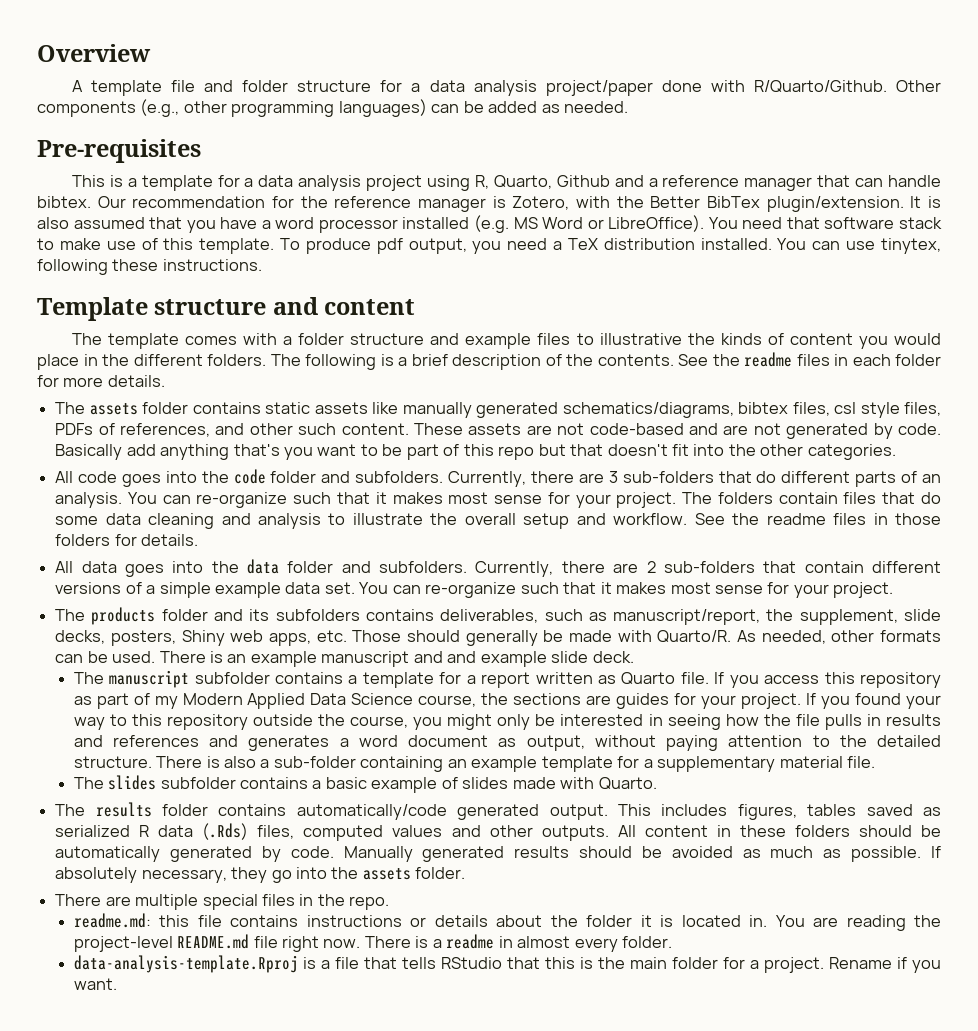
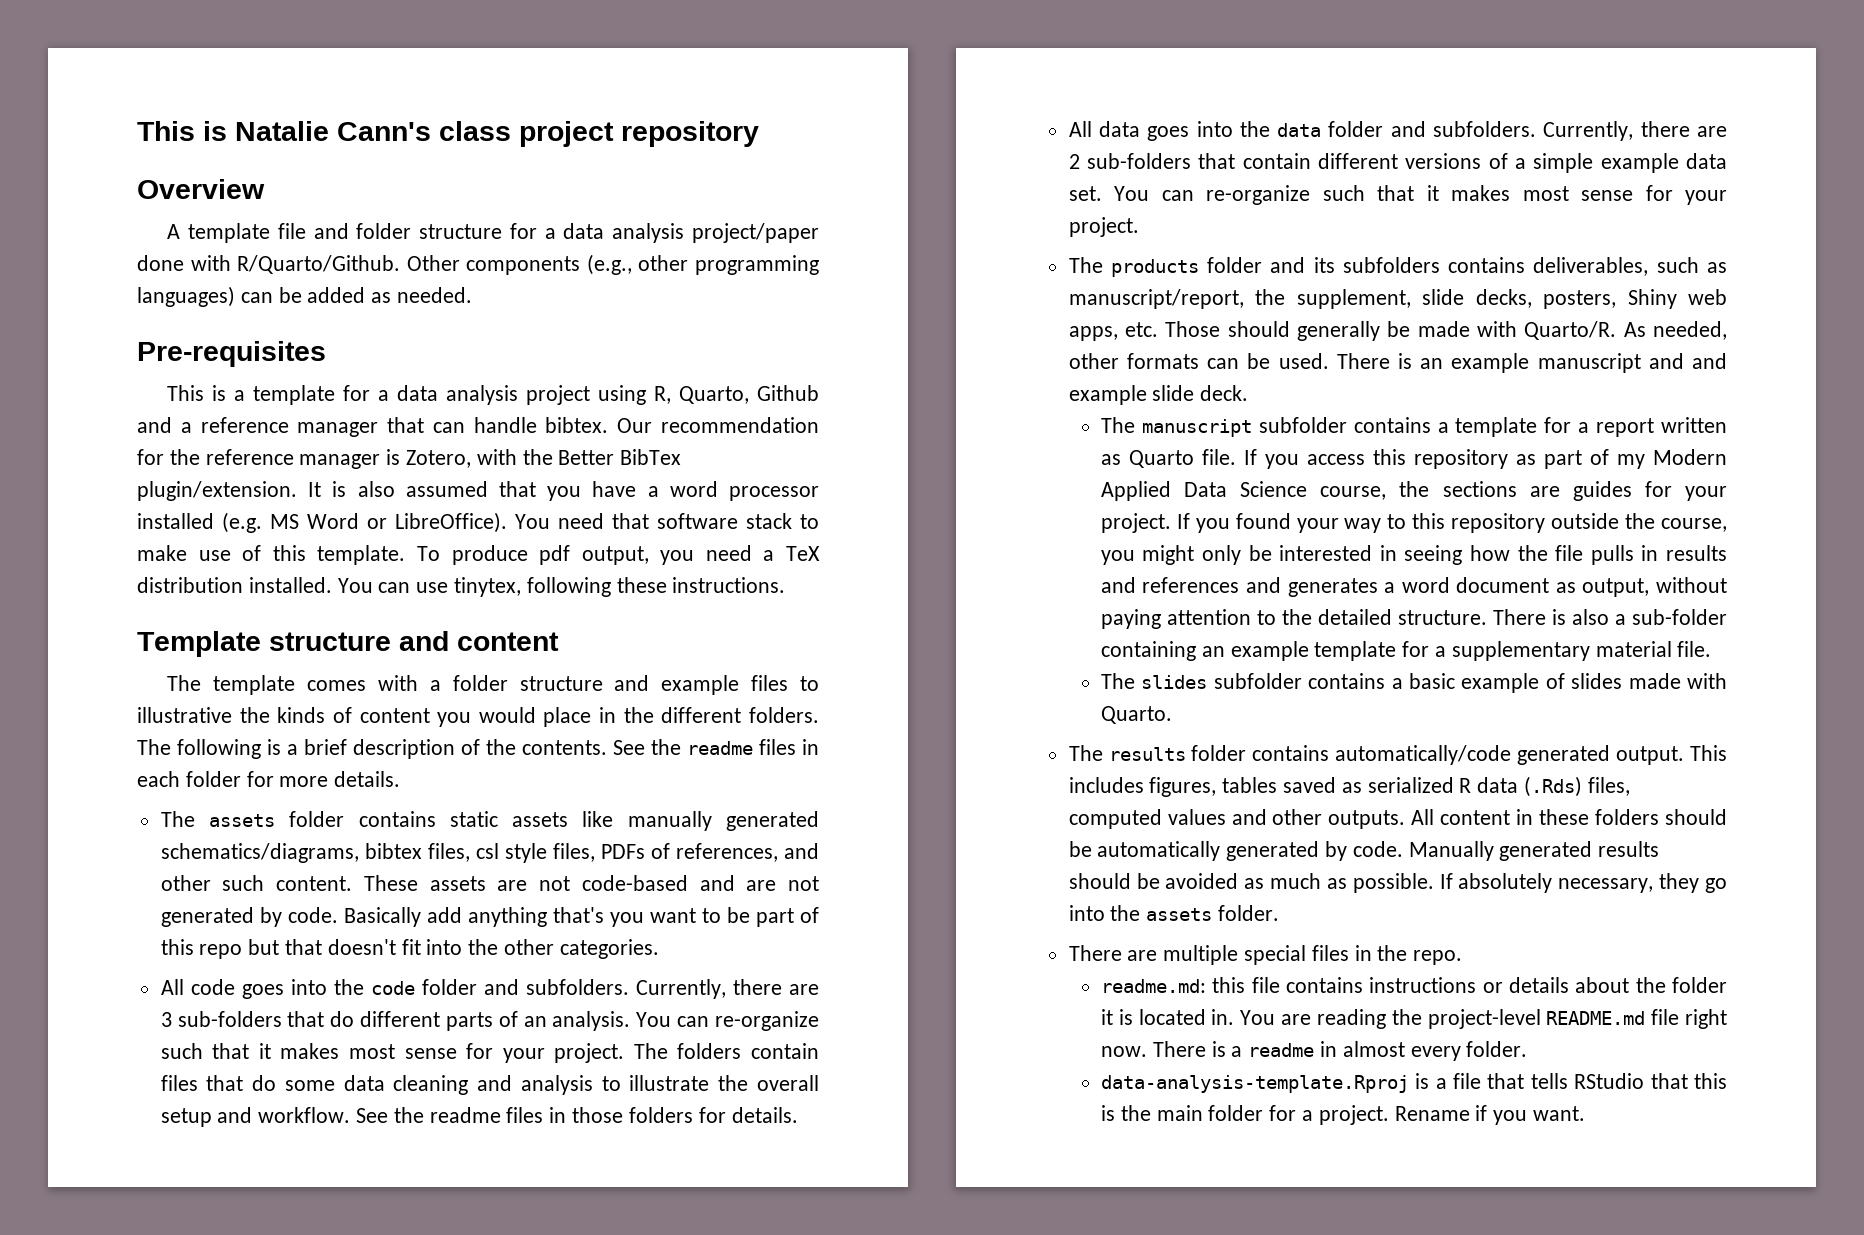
(37, 53) none -> [137,121,759,147] This is Natalie Cann's class project repository //

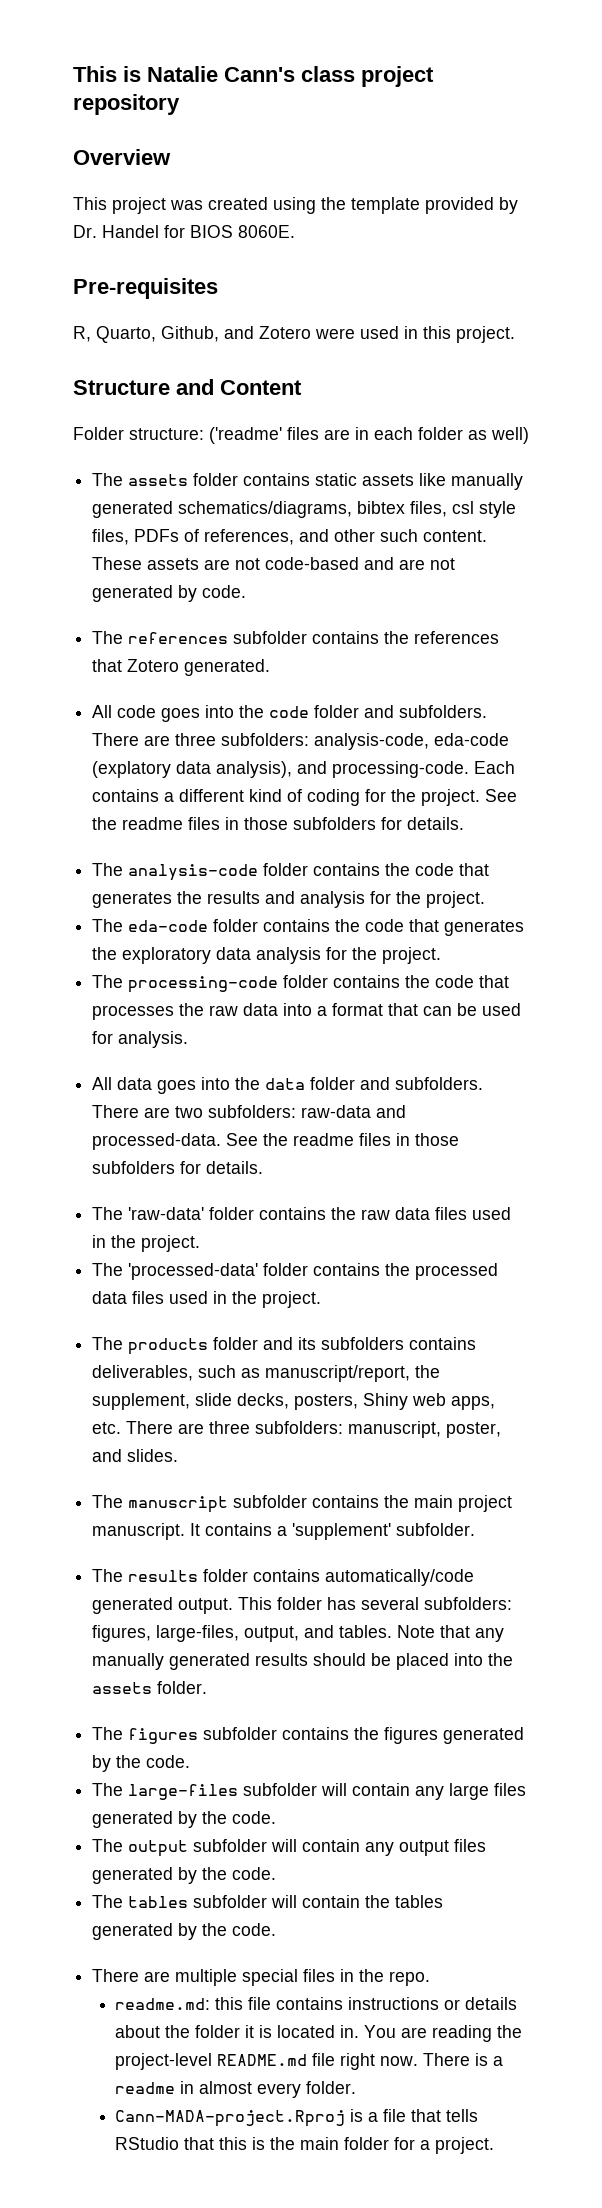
[167,223,819,243] [137,254,819,275] [137,286,473,307] [137,341,326,367] [167,385,819,405] [137,417,819,437] [137,449,682,469] [137,481,819,501] [137,512,819,533] [137,545,821,565] [137,577,786,597] [137,631,559,657] [167,675,819,695] [137,707,819,727] [137,739,819,759] [137,771,401,787] A template file and folder structure for a data analysis project/paper done with R/Quarto/Github. Other components (e.g., other programming languages) can be added as needed. // Pre-requisites // This is a template for a data analysis project using R, Quarto, Github and a reference manager that can handle bibtex. Our recommendation for the reference manager is Zotero, with the Better BibTex plugin/extension. It is also assumed that you have a word processor installed (e.g. MS Word or LibreOffice). You need that software stack to make use of this template. To produce pdf output, you need a TeX distribution installed. You can use tinytex, following these instructions. // Template structure and content // The template comes with a folder structure and example files to illustrative the kinds of content you would place in the different folders. The following is a brief description of the contents. See the readme files in each folder for more details. -> [73,197,518,214] [73,225,295,238] [73,278,218,299] [73,326,515,343] [73,379,302,395] [73,427,529,444] This project was created using the template provided by Dr. Handel for BIOS 8060E. // Pre-requisites // R, Quarto, Github, and Zotero were used in this project. // Structure and Content // Folder structure: ('readme' files are in each folder as well)
[343,907,820,927] [160,939,659,959] Basically add anything that's you want to be part of this repo but that doesn't fit into the other categories. -> [92,631,500,644] [92,659,271,676] // The references subfolder contains the references that Zotero generated.
[635,979,819,999] [160,1011,820,1031] [160,1043,819,1063] [160,1075,819,1095] [160,1107,798,1127] Currently, there are 3 sub-folders that do different parts of an analysis. You can re-organize such that it makes most sense for your project. The folders contain files that do some data cleaning and analysis to illustrate the overall setup and workflow. See the readme files in those folders for details. -> [92,733,510,750] [92,761,516,778] [92,789,518,806] [92,817,465,830] [92,863,490,881] [92,891,486,908] [92,919,525,936] [92,947,442,964] [92,975,510,993] [92,1003,522,1020] [92,1031,189,1048] There are three subfolders: analysis-code, eda-code (explatory data analysis), and processing-code. Each contains a different kind of coding for the project. See the readme files in those subfolders for details. // The analysis-code folder contains the code that generates the results and analysis for the project. // The eda-code folder contains the code that generates the exploratory data analysis for the project. // The processing-code folder contains the code that processes the raw data into a format that can be used for analysis.
[1543,121,1727,141] [1068,153,1727,173] [1068,185,1727,205] Currently, there are 2 sub-folders that contain different versions of a simple example data set. You can re-organize such that it makes most sense for your -> [92,1105,407,1118] [92,1133,460,1150] [92,1161,264,1174] [92,1207,512,1220] [92,1235,201,1252] [92,1263,499,1280] [92,1291,258,1304] There are two subfolders: raw-data and processed-data. See the readme files in those subfolders for details. // The 'raw-data' folder contains the raw data files used in the project. // The 'processed-data' folder contains the processed data files used in the
[1165,321,1727,341] [1068,353,1727,373] [1068,385,1249,405] [1100,417,1727,437] [1100,449,1727,469] [1100,481,1727,501] [1100,513,1727,533] [1100,545,1727,565] [1100,577,1727,597] [1100,609,1727,629] [1100,641,1712,661] [1100,673,1727,693] [1100,706,1172,724] Those should generally be made with Quarto/R. As needed, other formats can be used. There is an example manuscript and and example slide deck. // The manuscript subfolder contains a template for a report written as Quarto file. If you access this repository as part of my Modern Applied Data Science course, the sections are guides for your project. If you found your way to this repository outside the course, you might only be interested in seeing how the file pulls in results and references and generates a word document as output, without paying attention to the detailed structure. There is also a sub-folder containing an example template for a supplementary material file. // The slides subfolder contains a basic example of slides made with Quarto. -> [126,1421,502,1438] [92,1449,179,1462] [92,1495,513,1513] [92,1523,476,1540] There are three subfolders: manuscript, poster, and slides. // The manuscript subfolder contains the main project manuscript. It contains a 'supplement' subfolder.
[1068,776,1630,797] [1068,809,1727,829] [1068,841,1660,861] [1068,873,1727,893] [1068,905,1280,921] includes figures, tables saved as serialized R data (.Rds) files, computed values and other outputs. All content in these folders should be automatically generated by code. Manually generated results should be avoided as much as possible. If absolutely necessary, they go into the assets folder. -> [277,1597,513,1610] [92,1625,505,1642] [92,1653,514,1670] [92,1681,208,1694] [92,1727,525,1744] [92,1755,191,1772] [92,1783,527,1800] [92,1811,277,1828] [92,1839,487,1857] [92,1867,277,1884] [92,1895,444,1908] [92,1923,277,1940] folder has several subfolders: figures, large-files, output, and tables. Note that any manually generated results should be placed into the assets folder. // The figures subfolder contains the figures generated by the code. // The large-files subfolder will contain any large files generated by the code. // The output subfolder will contain any output files generated by the code. // The tables subfolder will contain the tables generated by the code.
[1100,1075,1409,1093] data-analysis-template.Rproj -> [115,2110,346,2127] Cann-MADA-project.Rproj
[1394,1105,1585,1125] Rename if you want. -> (495, 2145) none

